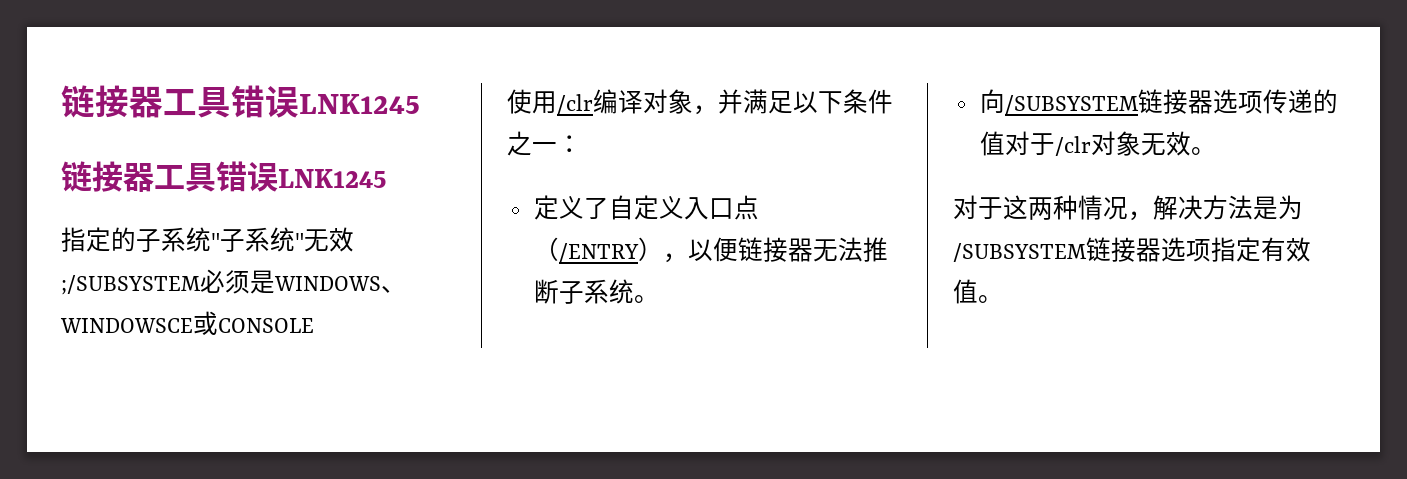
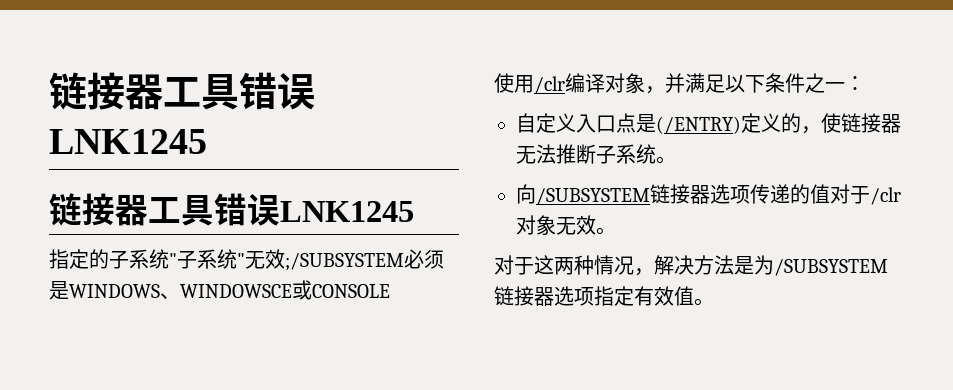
[533,195,609,220] 定义了 -> (865, 83) none
[533,237,738,263] （/ENTRY），以便 -> [636,113,841,134] 是(/ENTRY)定义的，使

